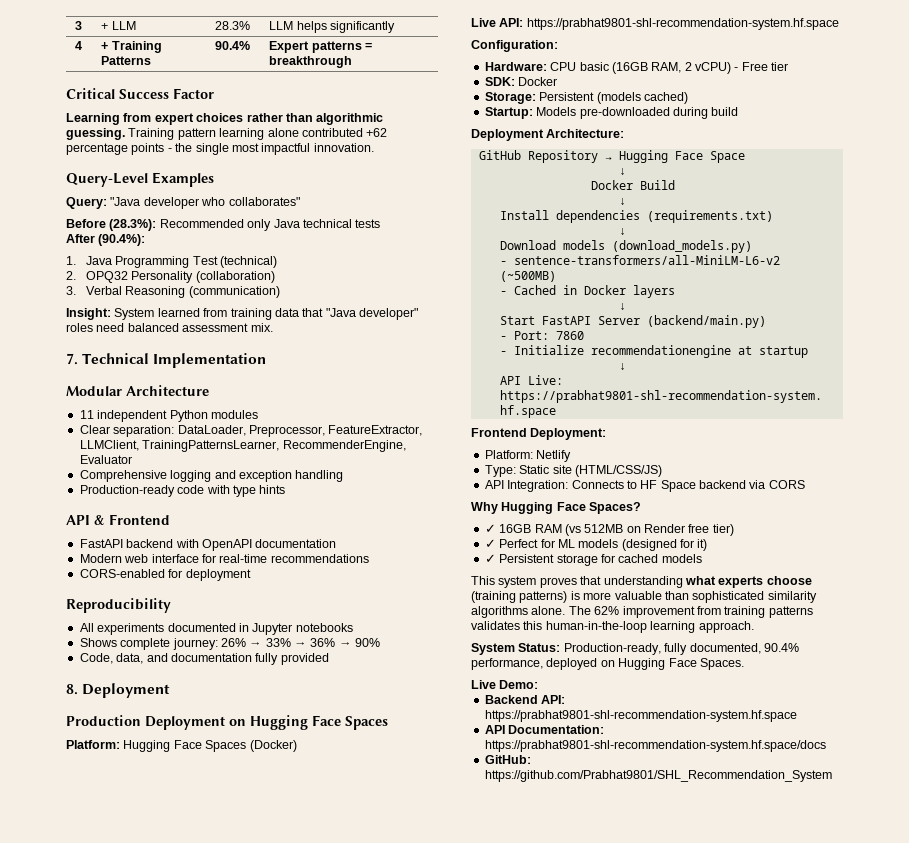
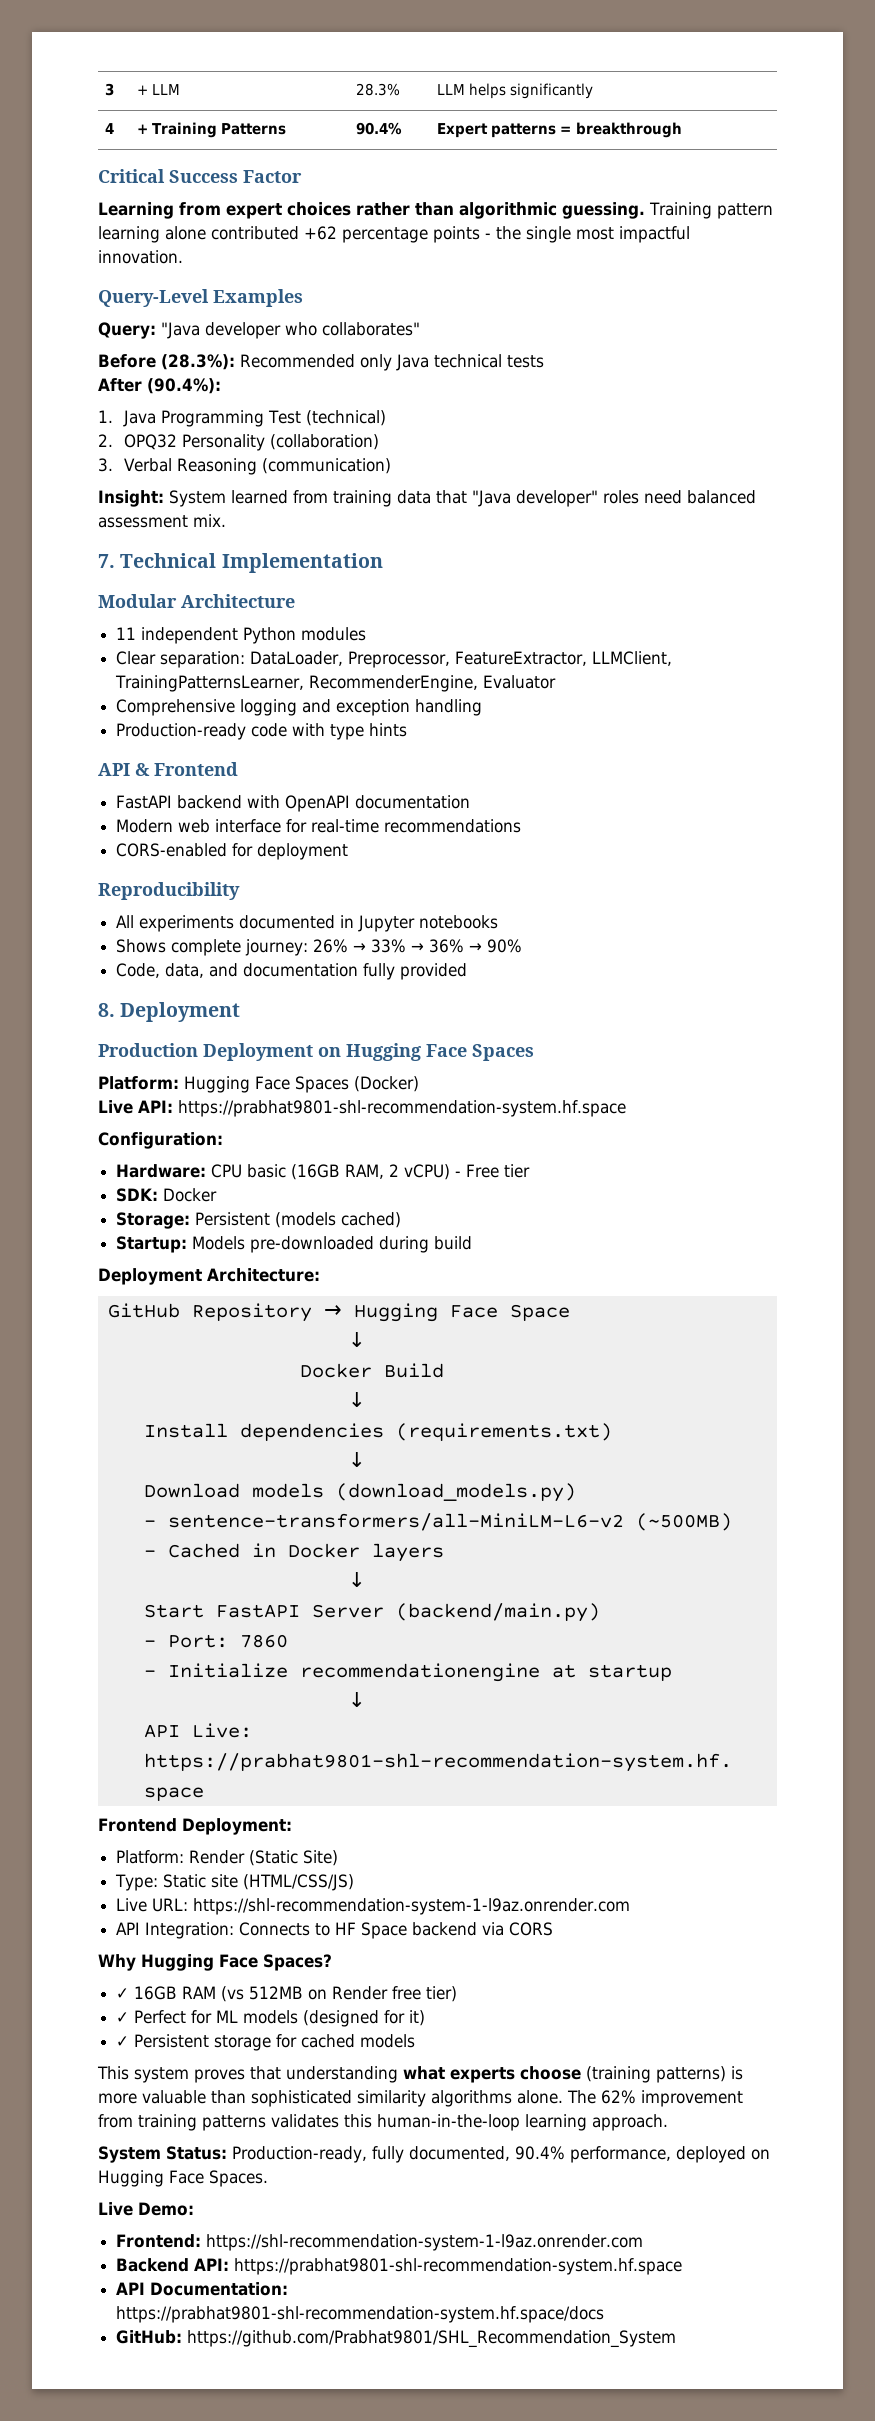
[536,450,572,462] Netlify -> [189,1850,339,1866] Render (Static Site)
(662, 471) none -> [116,1898,631,1915] // Live URL: https://shl-recommendation-system-1-l9az.onrender.com
(539, 684) none -> [116,2234,644,2251] // Frontend: https://shl-recommendation-system-1-l9az.onrender.com

